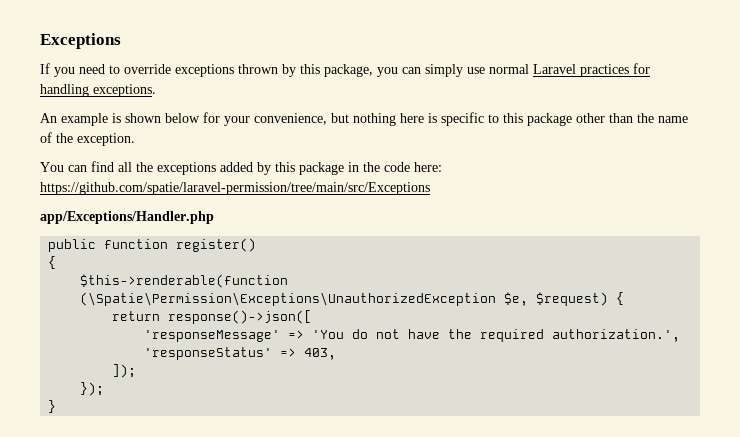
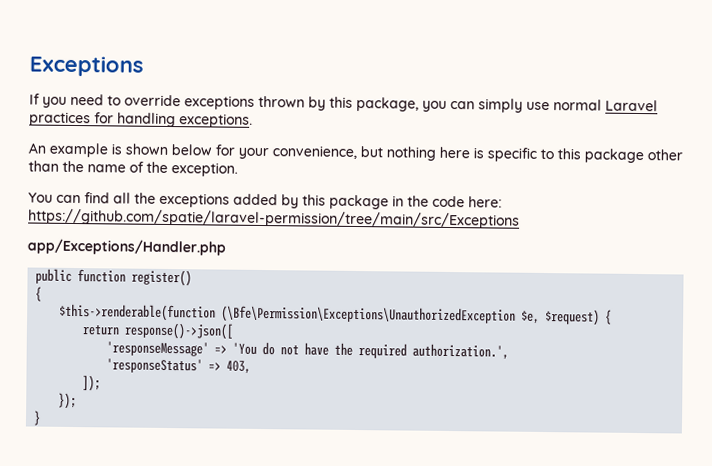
[80,292,497,306] (\Spatie\Permission\Exceptions\UnauthorizedException -> [221,305,517,325] (\Bfe\Permission\Exceptions\UnauthorizedException

